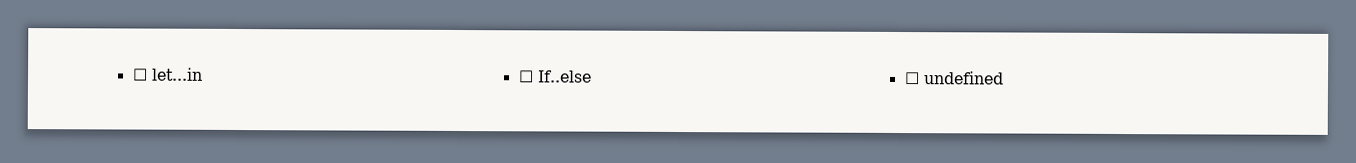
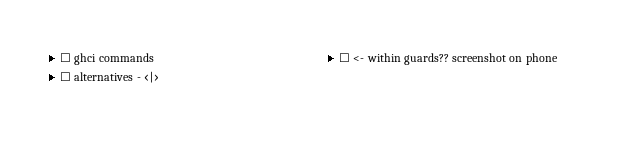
[131,67,203,81] [517,70,592,83] [903,71,1004,85] ☐ let...in // ☐ If..else // ☐ undefined -> [60,53,154,65] [60,71,159,83] [339,53,558,65] ☐ ghci commands // ☐ alternatives - <|> // ☐ <- within guards?? screenshot on phone

